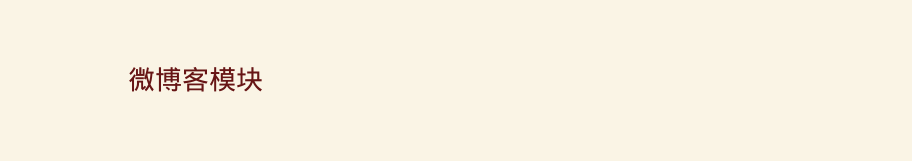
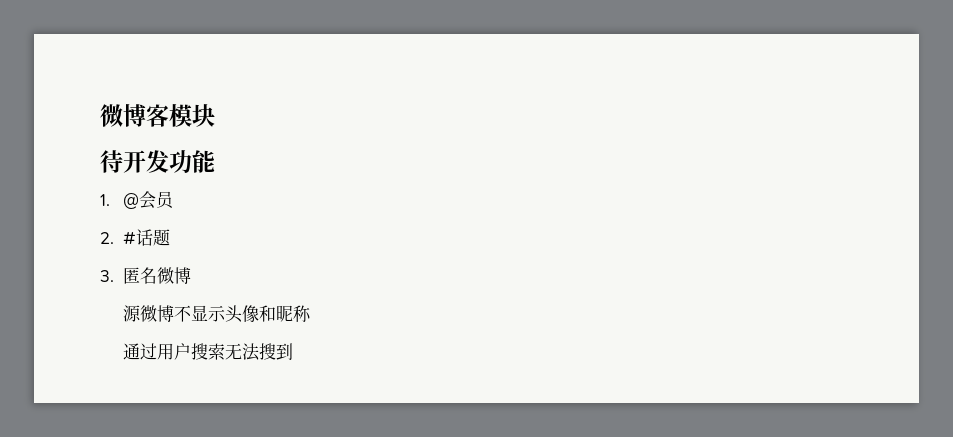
(263, 79) none -> [100,150,215,173] [100,191,176,209] [100,229,171,246] [100,267,192,284] [123,305,312,323] [123,343,294,361] // 待开发功能 // 1. @会员 // 2. #话题 // 3.匿名微博 // 源微博不显示头像和昵称 // 通过用户搜索无法搜到

